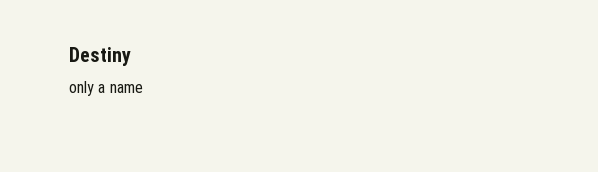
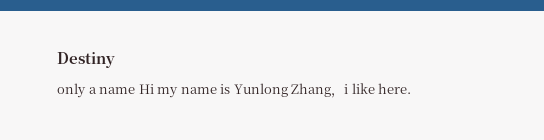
(143, 88) none -> [138,83,412,98] Hi my name is Yunlong Zhang，i like here.

